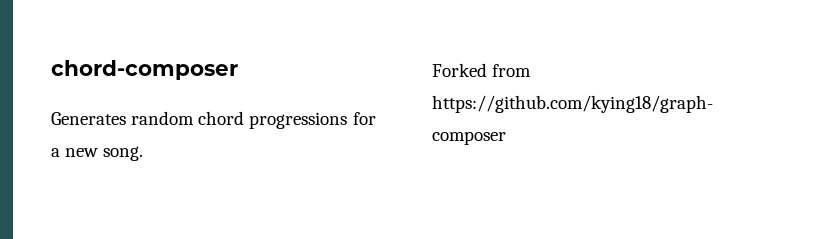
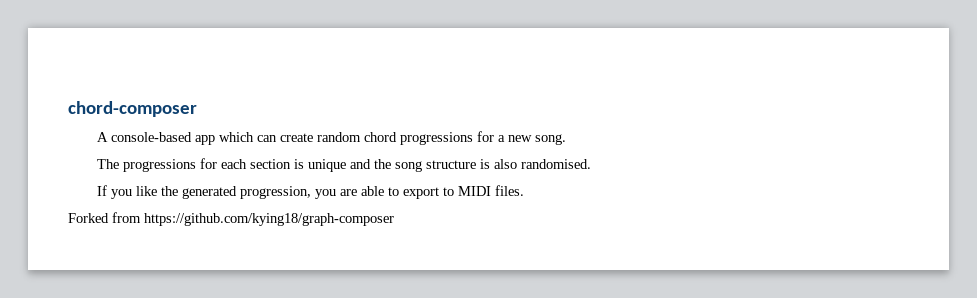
[51,112,126,125] Generates -> [96,132,313,145] A console-based app which can create
(144, 153) none -> [96,158,591,172] [96,185,524,199] // The progressions for each section is unique and the song structure is also randomised. // If you like the generated progression, you are able to export to MIDI files.

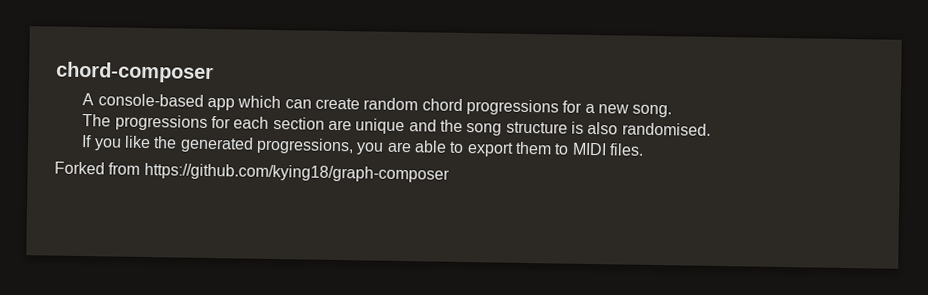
[293,159,304,169] is -> [327,119,352,131] are
[239,186,311,199] progression, -> [255,137,354,155] progressions,
(439, 193) none -> [514,141,552,155] them

